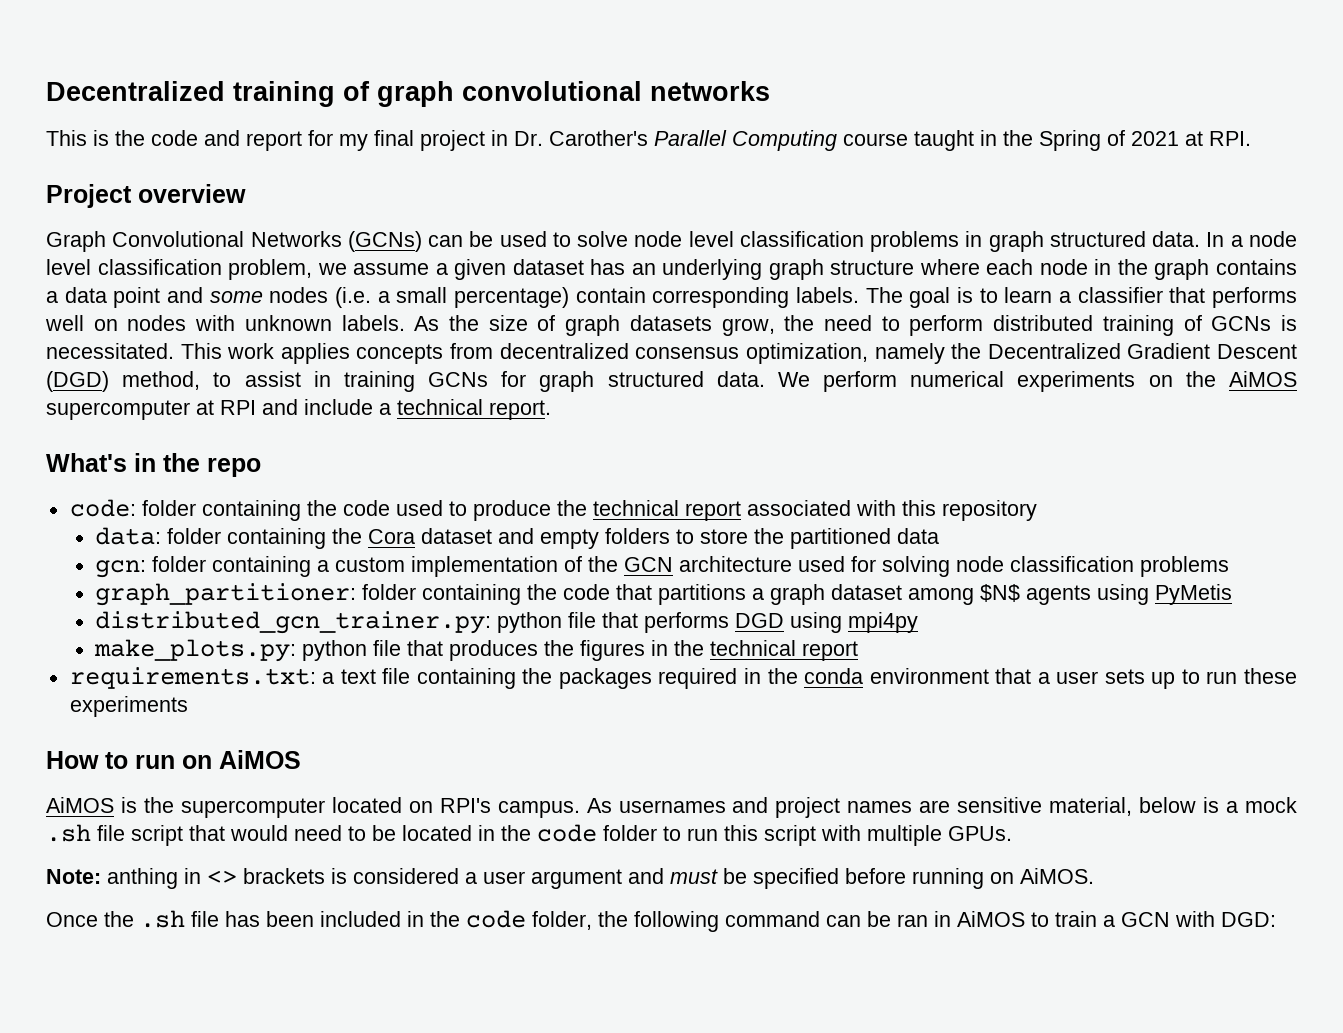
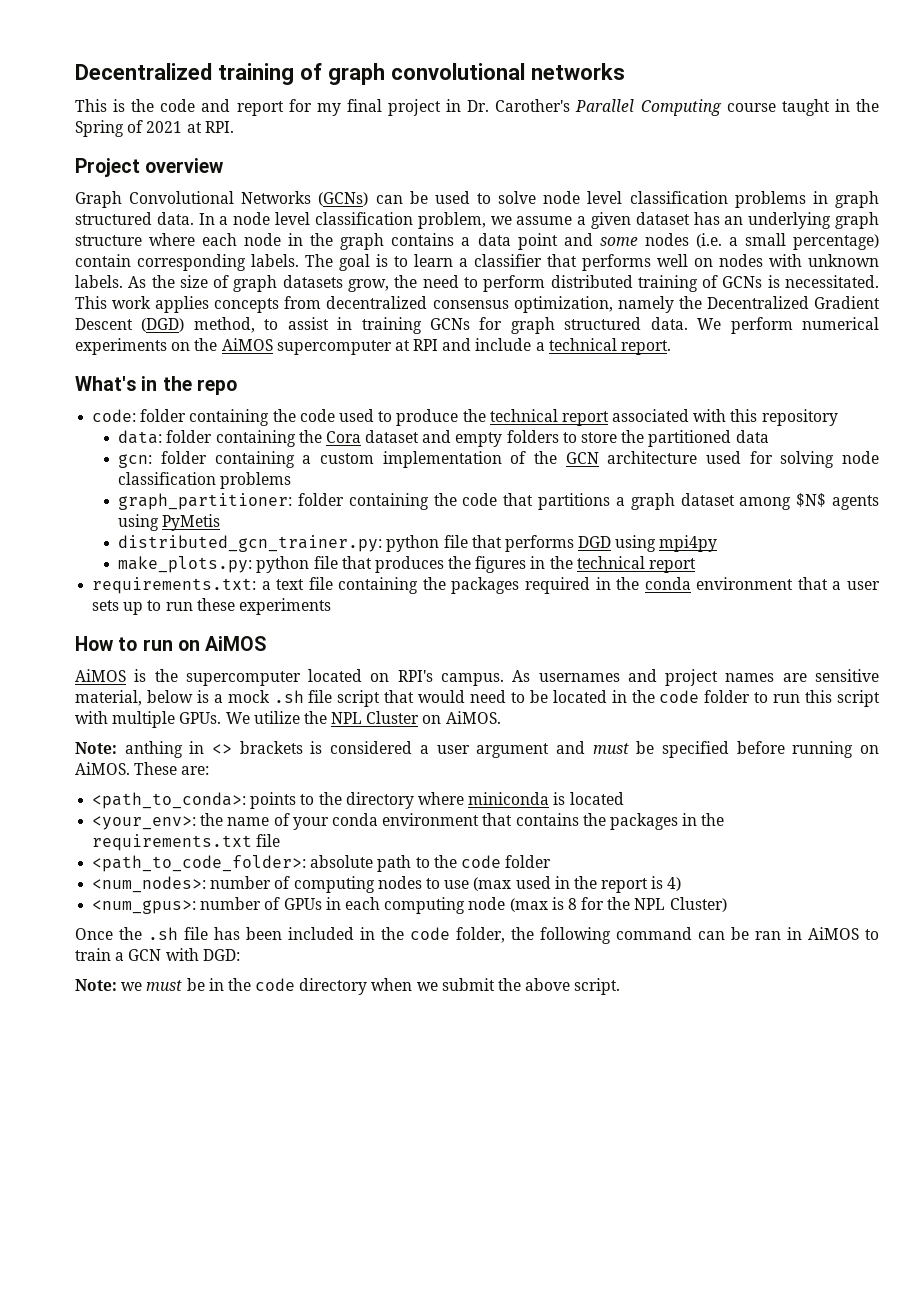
(1012, 833) none -> [225,711,501,724] We utilize the NPL Cluster on AiMOS.
(1094, 876) none -> [134,762,210,775] [92,792,624,809] [92,813,725,830] [92,834,281,851] [92,855,552,872] [92,876,682,893] [92,897,727,914] These are: // <path_to_conda>: points to the directory where miniconda is located // <your_env>: the name of your conda environment that contains the packages in the requirements.txt file // <path_to_code_folder>: absolute path to the code folder // <num_nodes>: number of computing nodes to use (max used in the report is 4) // <num_gpus>: number of GPUs in each computing node (max is 8 for the NPL Cluster)
(1276, 919) none -> [75,978,621,995] // Note: we must be in the code directory when we submit the above script.

